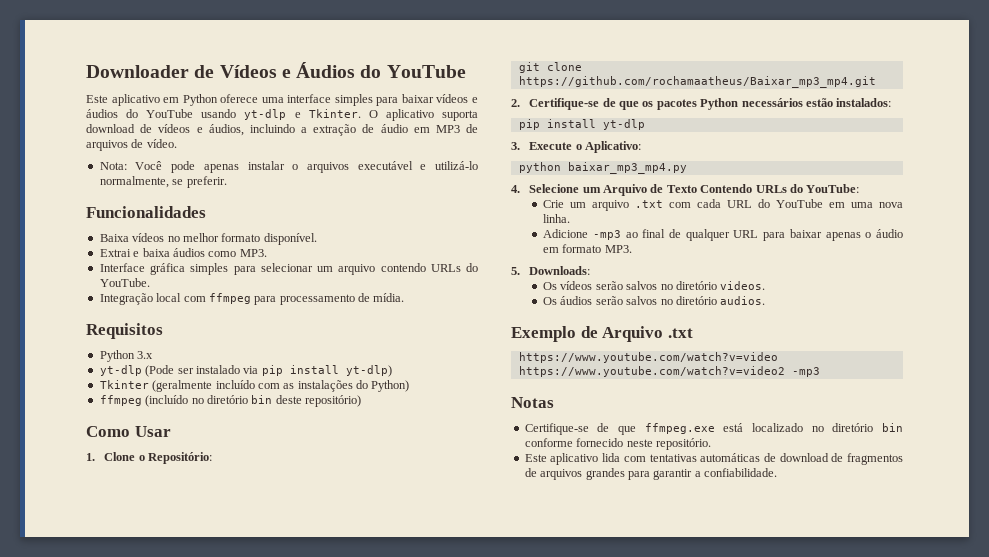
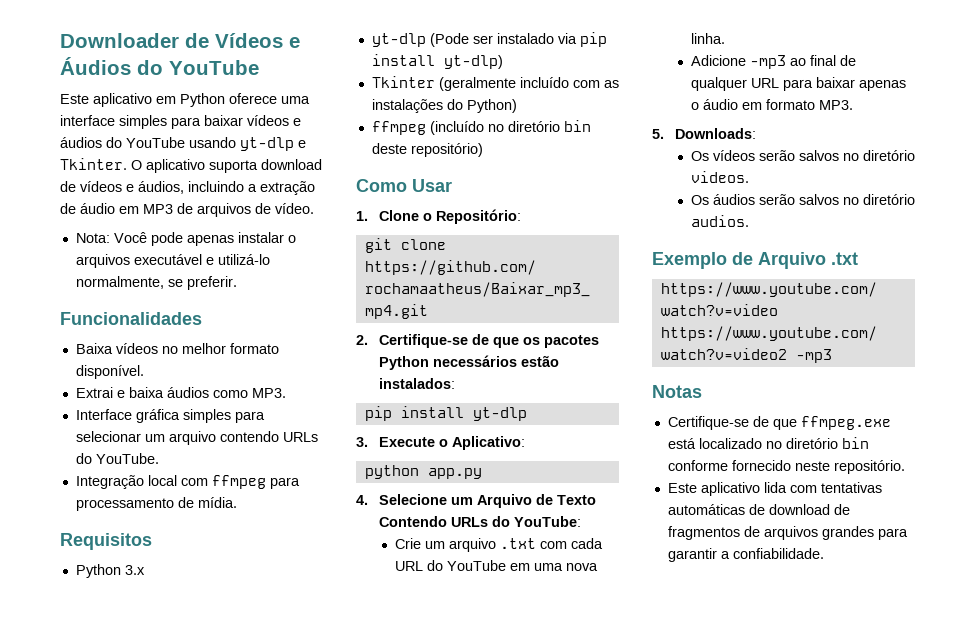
[567,162,687,174] baixar_mp3_mp4.py -> [427,468,482,479] app.py

